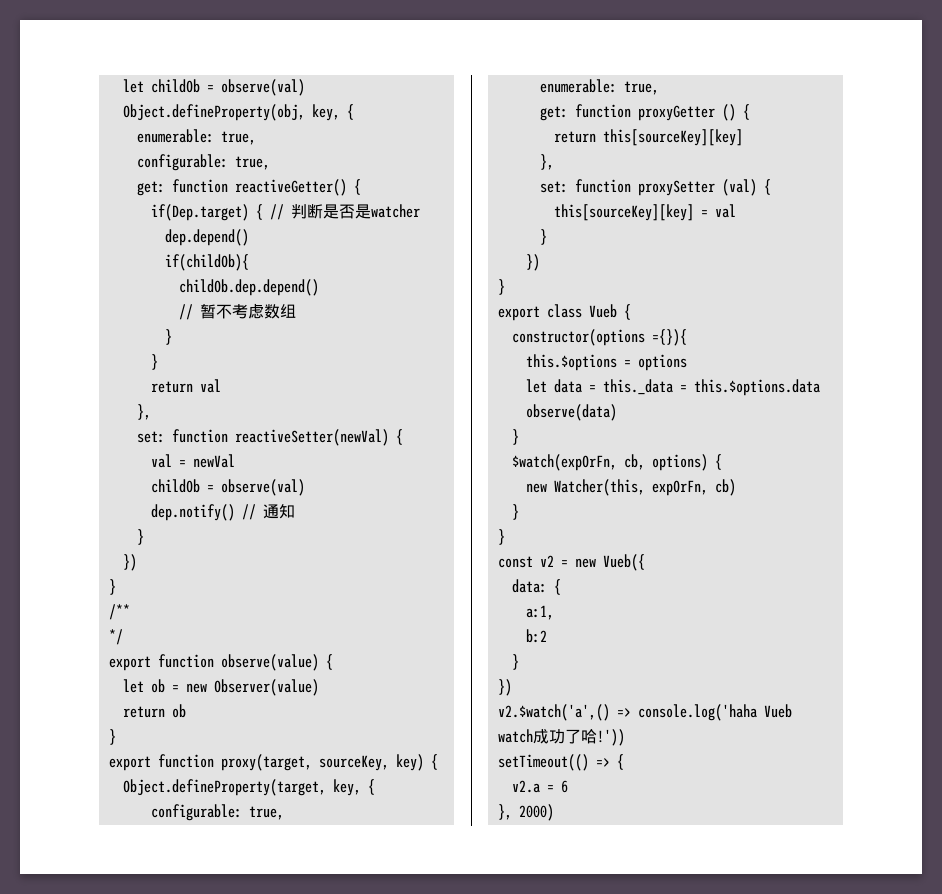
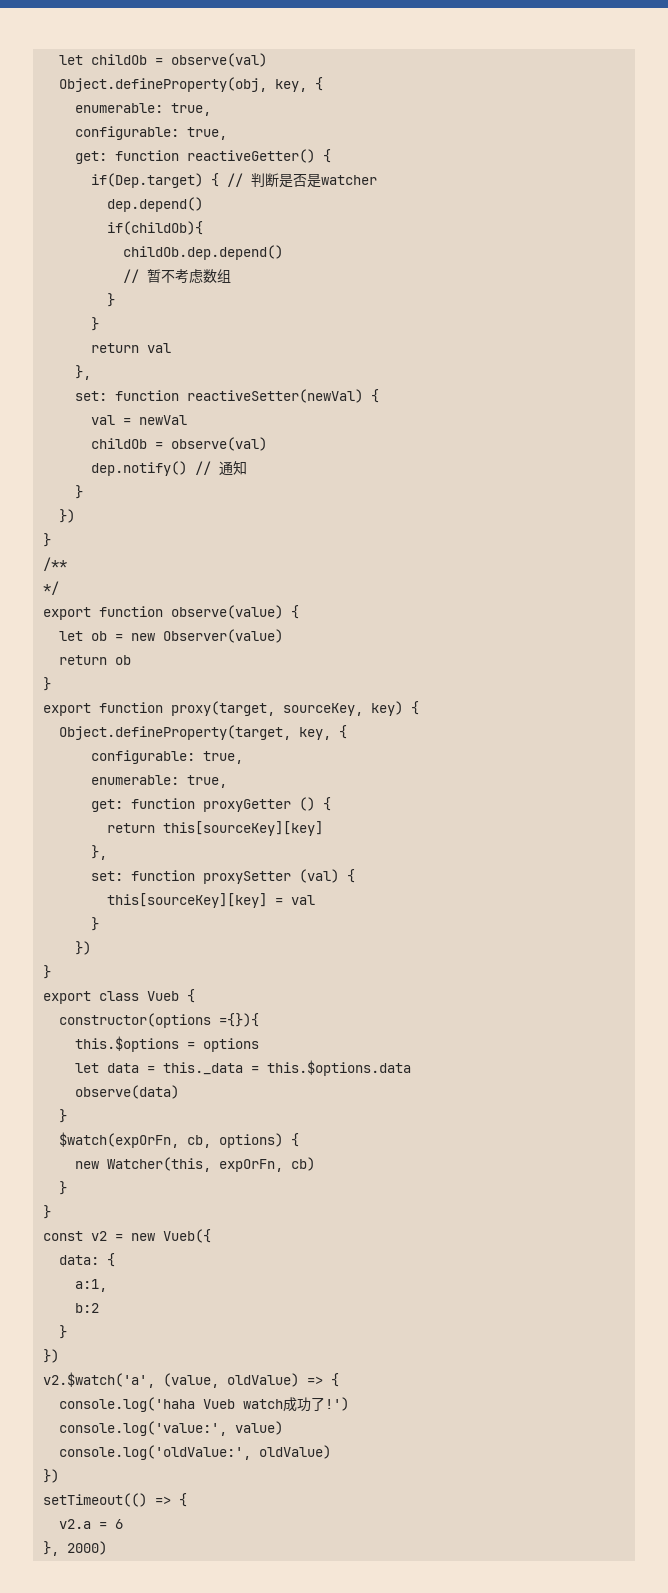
[497,704,631,721] v2.$watch('a',() => -> [42,1372,339,1388] v2.$watch('a', (value, oldValue) => { //
[580,728,625,746] 哈!')) -> [324,1397,349,1411] [58,1421,283,1436] [58,1445,331,1460] [42,1469,59,1483] !') // console.log('value:', value) // console.log('oldValue:', oldValue) // })

